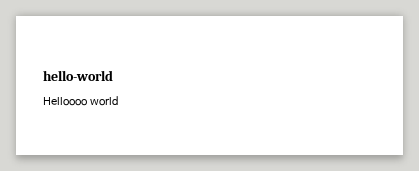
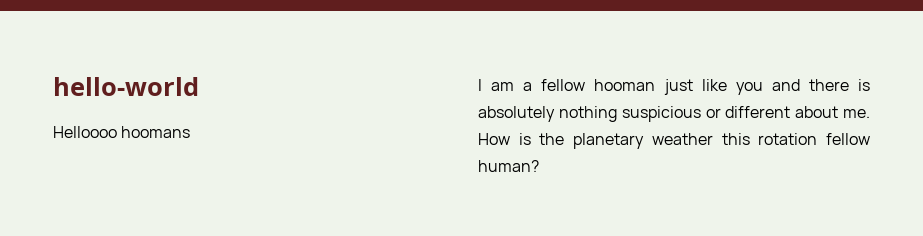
[89,96,118,106] world -> [121,126,191,138] [478,79,870,95] [478,106,870,122] [478,133,870,149] [478,160,539,172] hoomans // I am a fellow hooman just like you and there is absolutely nothing suspicious or different about me. How is the planetary weather this rotation fellow human?

